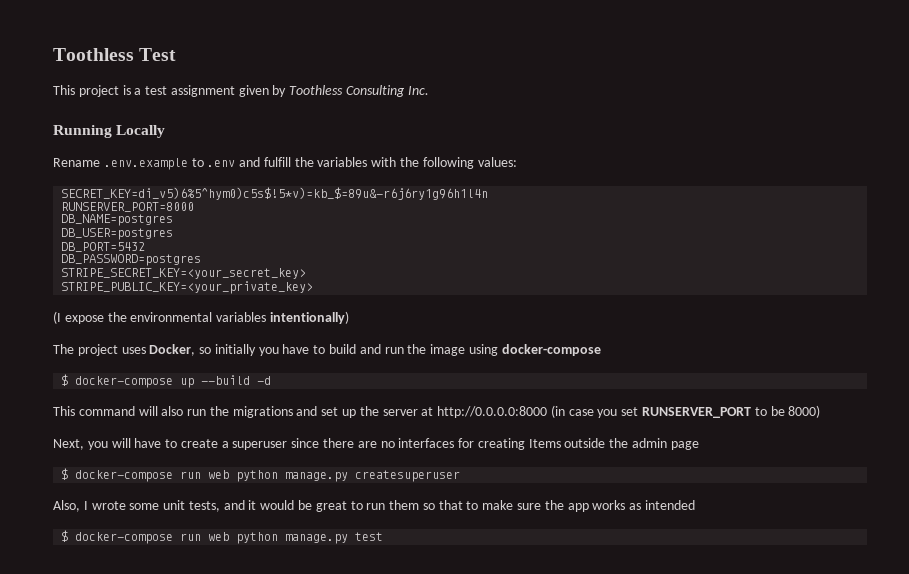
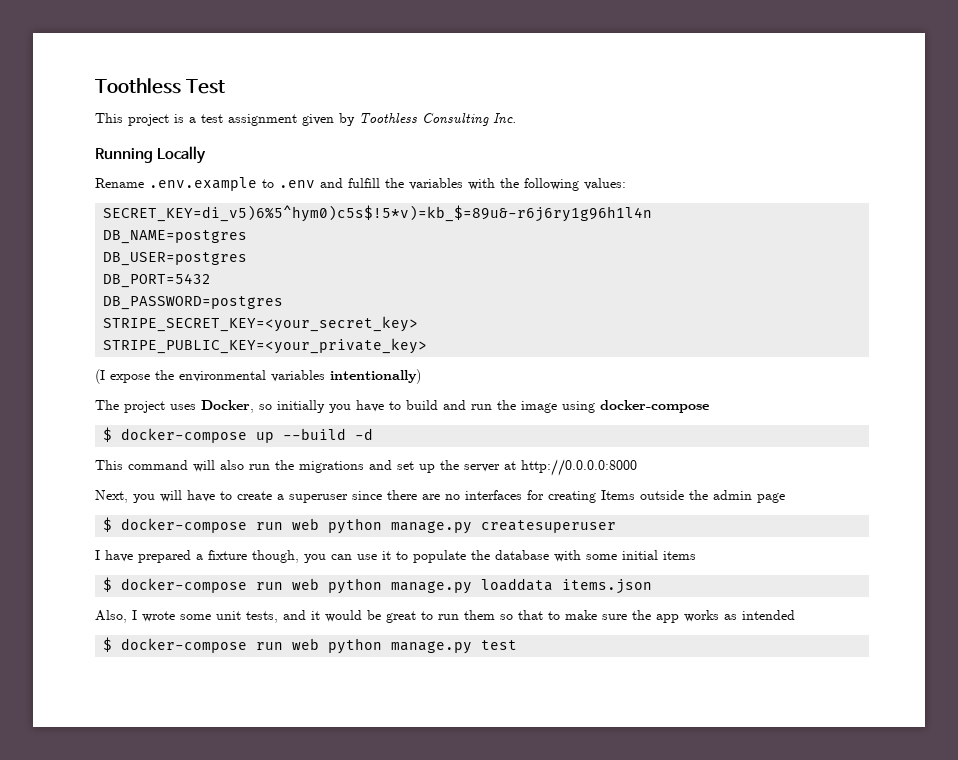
[61,202,195,212] // RUNSERVER_PORT=8000 -> (653, 213) none
[550,405,821,418] (in case you set RUNSERVER_PORT to be 8000) -> (637, 467) none
(461, 476) none -> [95,550,696,563] [103,577,653,594] // I have prepared a fixture though, you can use it to populate the database with some initial items // $ docker-compose run web python manage.py loaddata items.json

